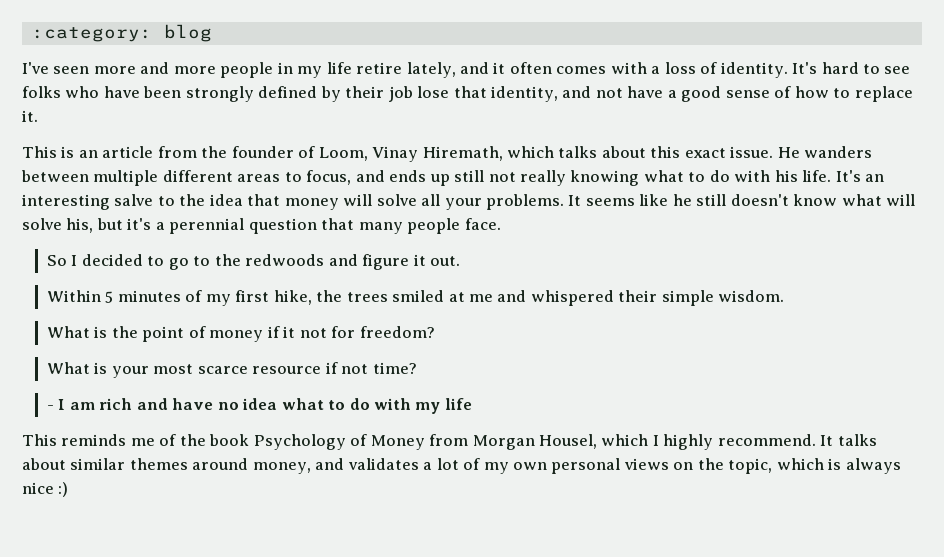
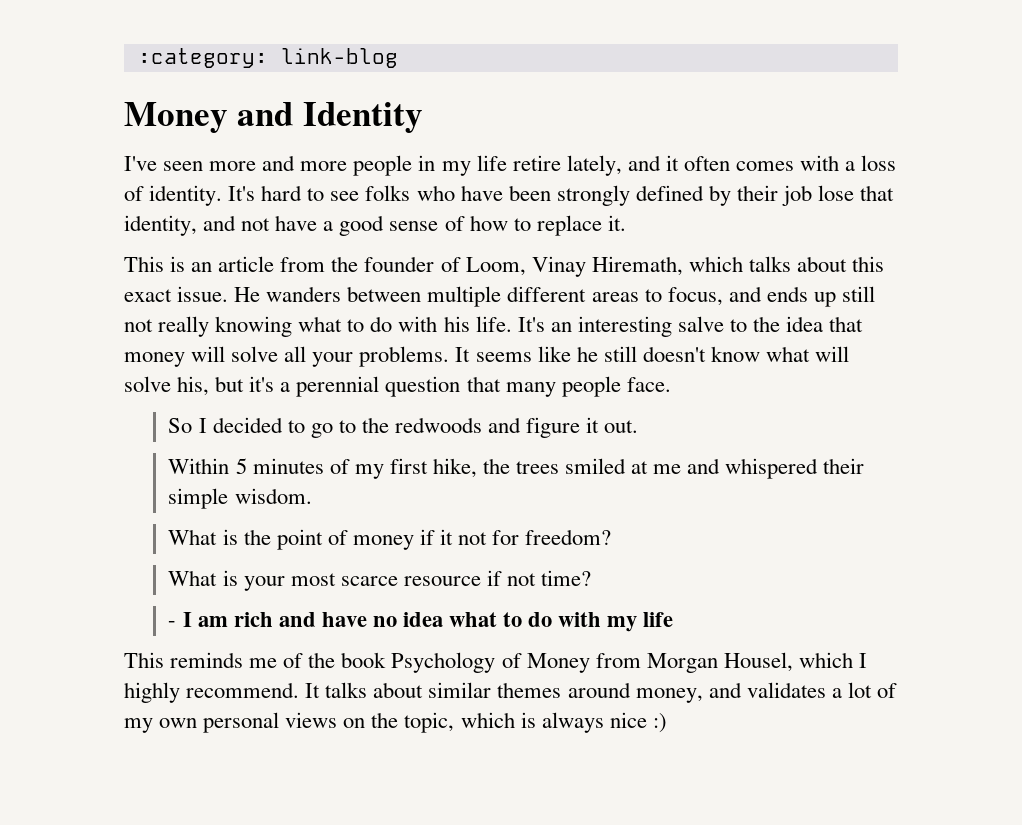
[163,24,212,42] blog -> [280,48,398,68] [124,102,423,133] link-blog // Money and Identity

